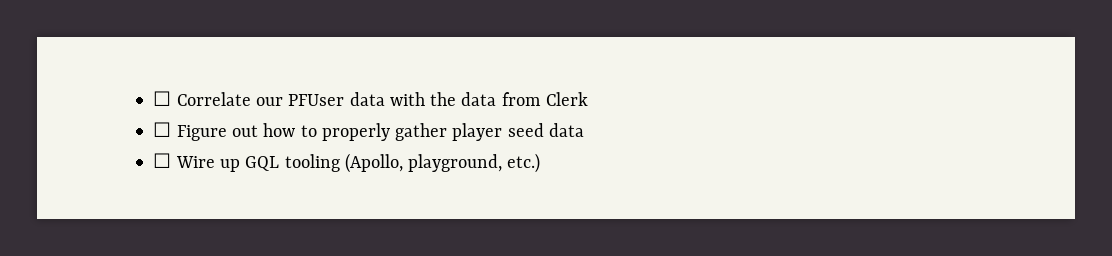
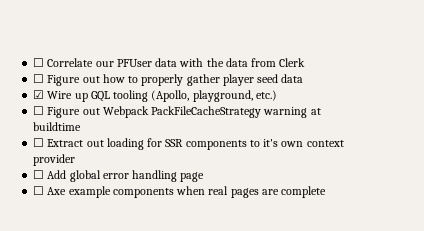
[153,153,172,168] ☐ -> [33,90,45,99] ☑
(541, 163) none -> [33,106,321,118] [33,122,82,131] [33,138,344,150] [33,154,76,166] [33,170,205,182] [33,186,327,198] // ☐ Figure out Webpack PackFileCacheStrategy warning at buildtime // ☐ Extract out loading for SSR components to it's own context provider // ☐ Add global error handling page // ☐ Axe example components when real pages are complete

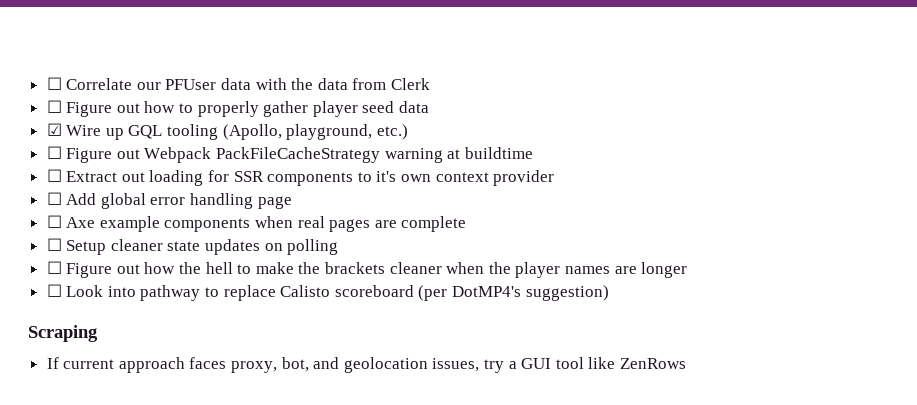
(327, 192) none -> [46,238,339,255] [46,261,688,278] [46,284,609,301] [28,325,98,342] [46,357,686,373] // ☐ Setup cleaner state updates on polling // ☐ Figure out how the hell to make the brackets cleaner when the player names are longer // ☐ Look into pathway to replace Calisto scoreboard (per DotMP4's suggestion) // Scraping // If current approach faces proxy, bot, and geolocation issues, try a GUI tool like ZenRows

